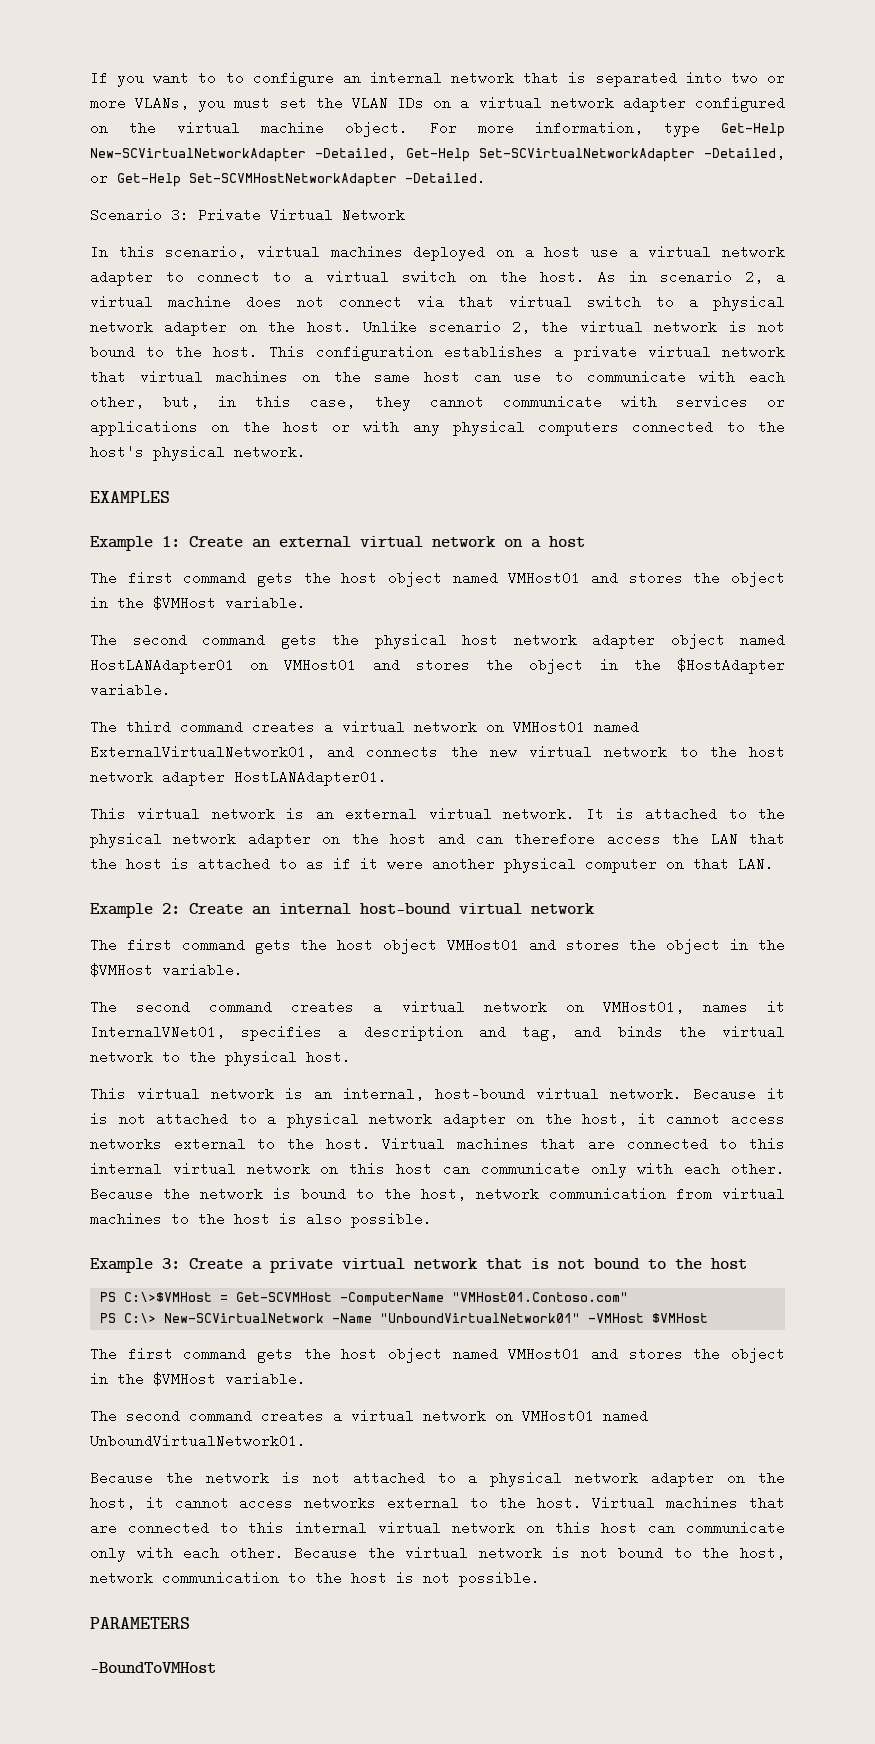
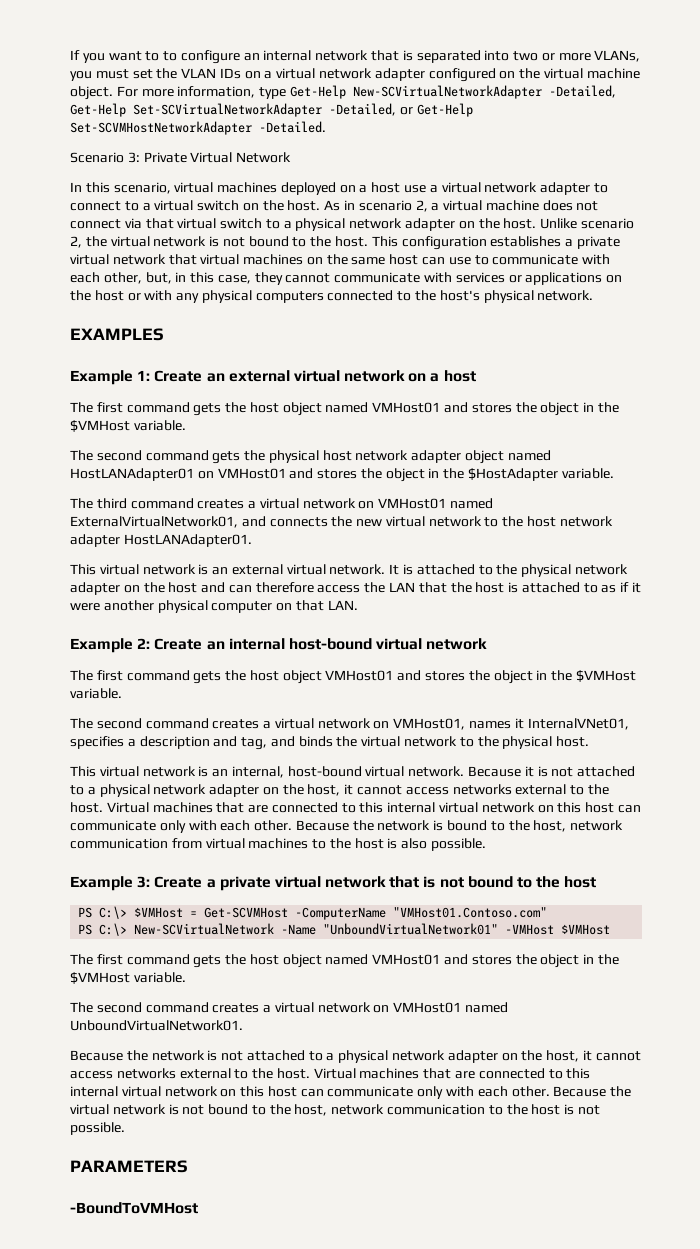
[123,1292,212,1302] C:\>$VMHost -> [99,906,184,919] C:\> $VMHost

